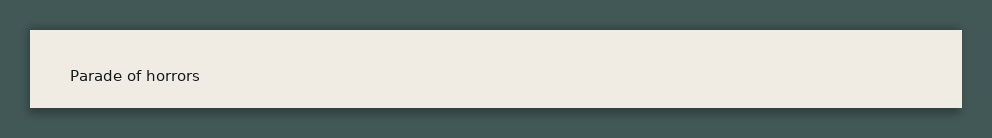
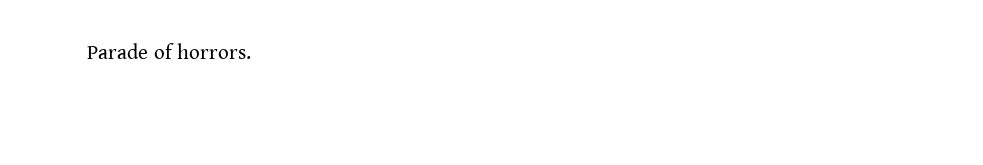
[146,70,200,81] horrors -> [177,43,252,59] horrors.

